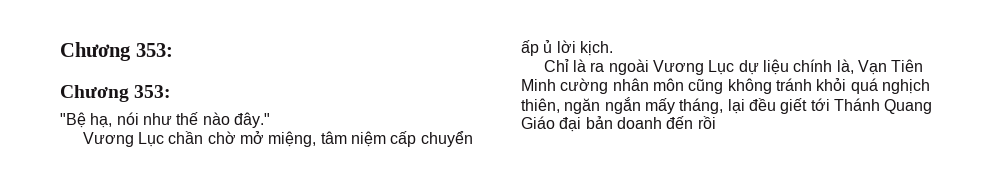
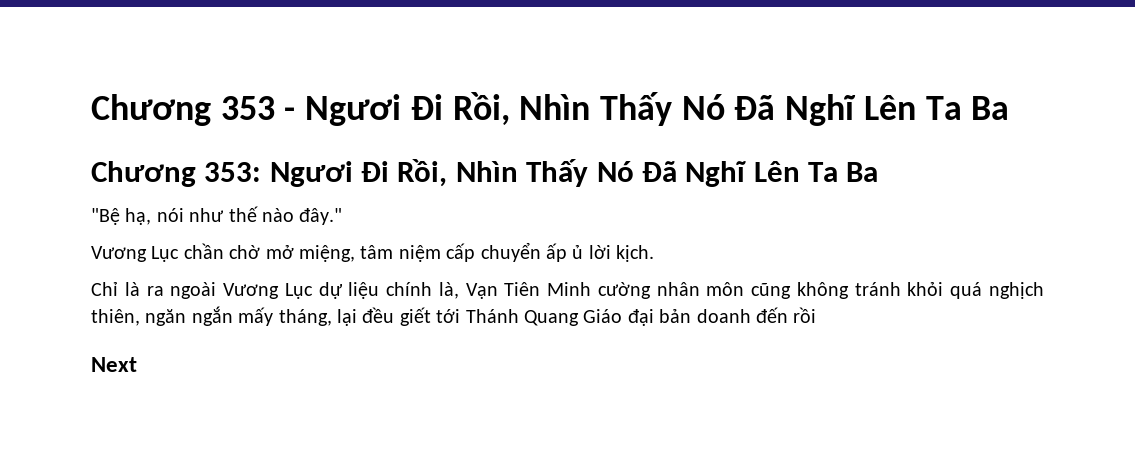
[60,42,173,61] [60,85,172,102] Chương 353: // Chương 353: -> [91,92,1010,126] [91,159,879,187] Chương 353 - Ngươi Đi Rồi, Nhìn Thấy Nó Đã Nghĩ Lên Ta Ba // Chương 353: Ngươi Đi Rồi, Nhìn Thấy Nó Đã Nghĩ Lên Ta Ba
(716, 122) none -> [91,357,137,372] // Next

